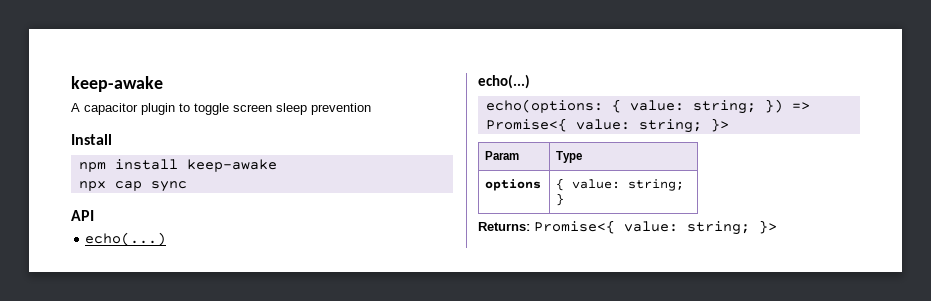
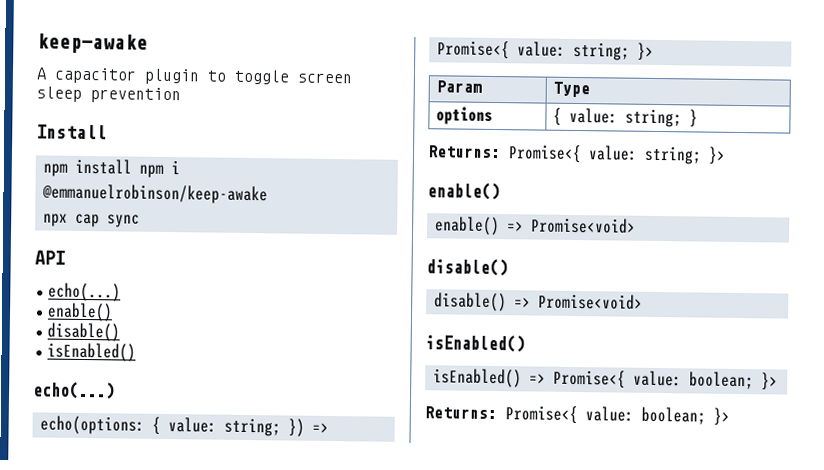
[186,159,277,172] keep-awake -> [138,160,180,178] [41,183,268,205] npm i @emmanuelrobinson/keep-awake
(167, 239) none -> [47,302,114,322] [47,322,121,342] [47,342,137,362] // enable() // disable() // isEnabled()
(777, 227) none -> [427,182,500,201] [434,216,636,236] [426,258,508,277] [433,292,643,312] [425,334,525,353] [432,368,778,391] [424,405,730,426] // enable() // enable() => Promise<void> // disable() // disable() => Promise<void> // isEnabled() // isEnabled() => Promise<{ value: boolean; }> // Returns: Promise<{ value: boolean; }>

